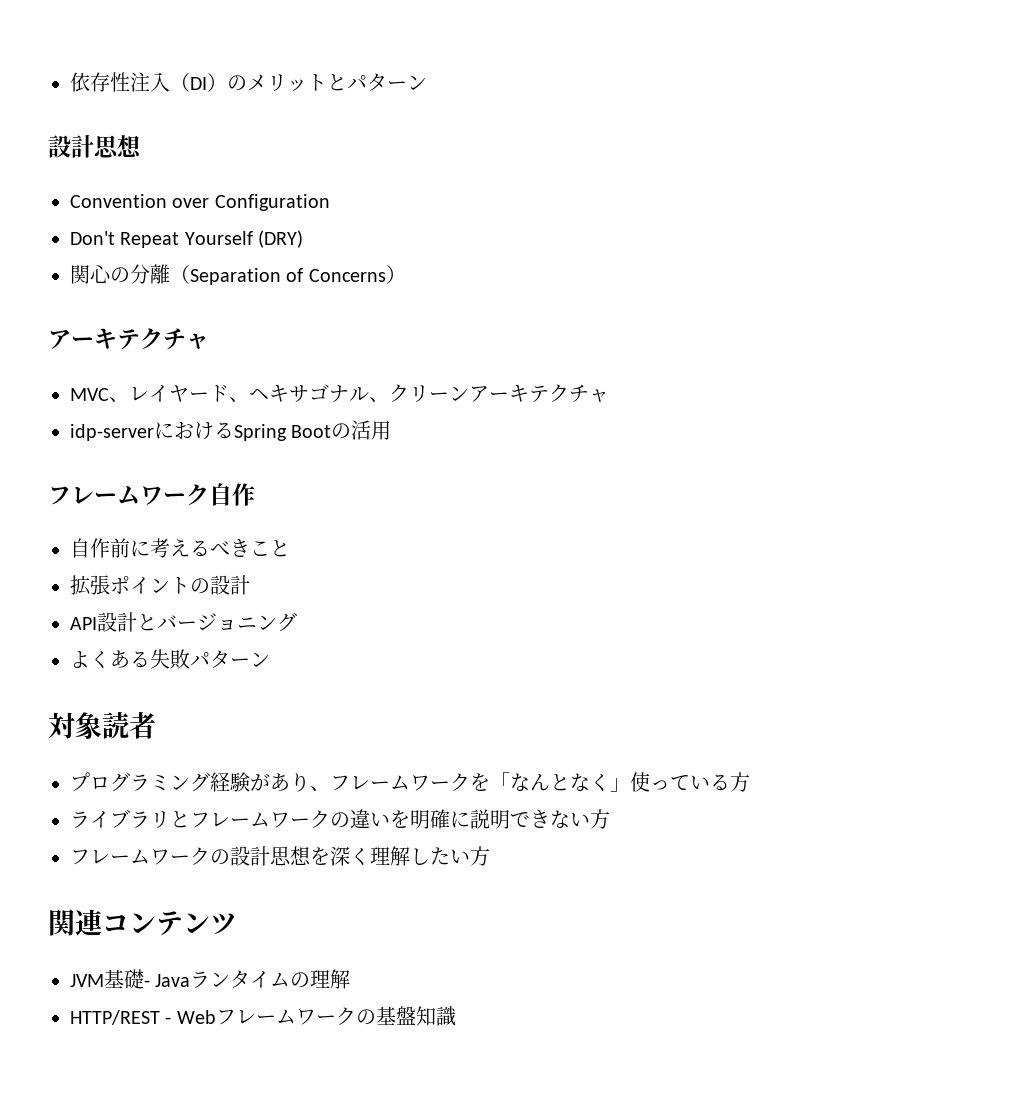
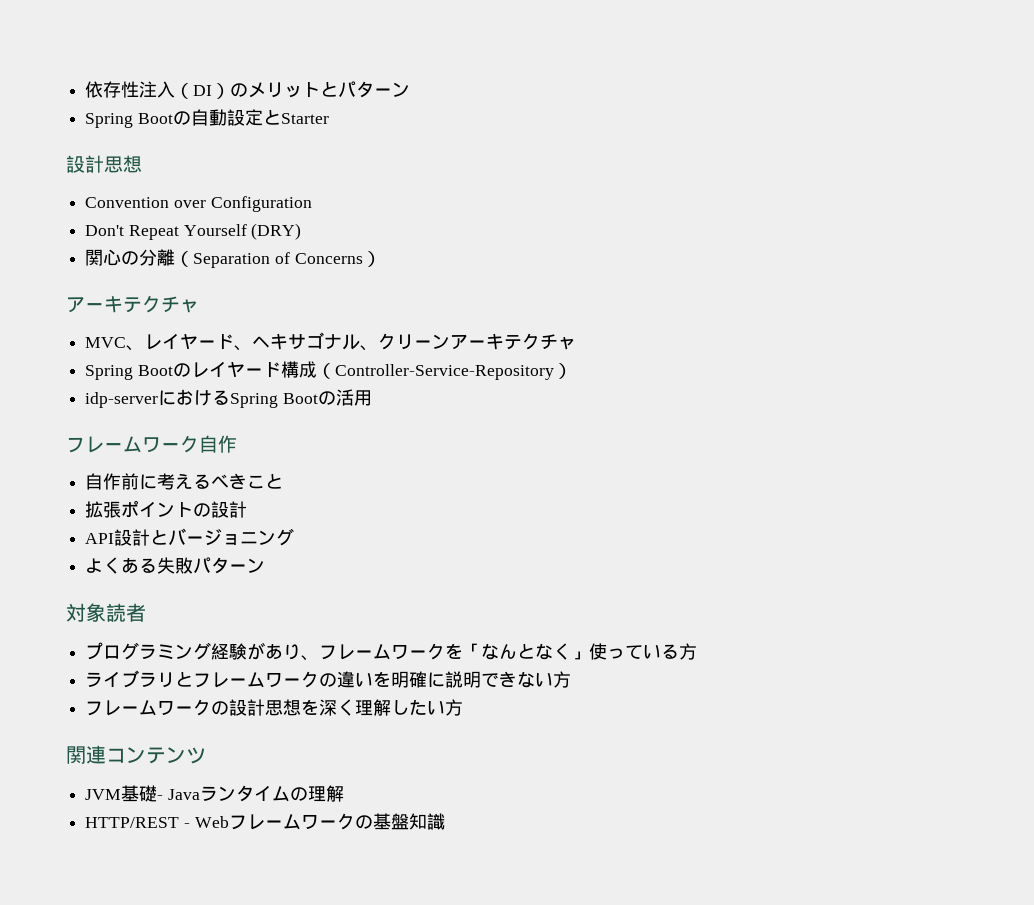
(427, 82) none -> [85,109,329,128] // Spring Bootの自動設定とStarter
(609, 396) none -> [85,361,572,380] // Spring Bootのレイヤード構成（Controller-Service-Repository）

